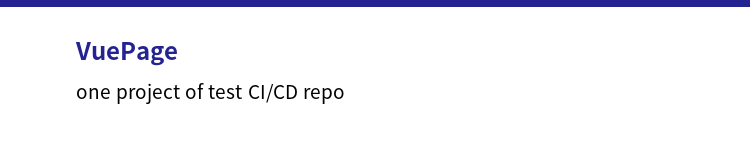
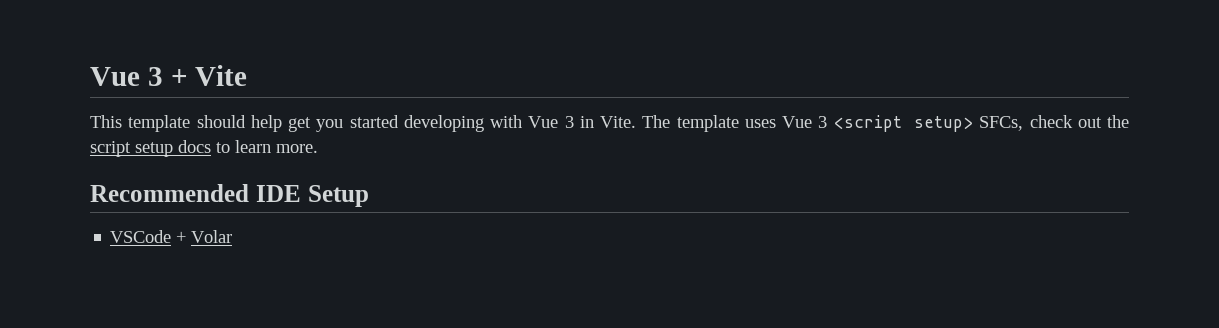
[75,42,178,66] [76,83,345,104] VuePage // one project of test CI/CD repo -> [90,65,248,86] [90,115,1129,132] [90,140,318,157] [90,184,369,207] [110,230,233,243] Vue 3 + Vite // This template should help get you started developing with Vue 3 in Vite. The template uses Vue 3 <script setup> SFCs, check out the script setup docs to learn more. // Recommended IDE Setup // VSCode + Volar

